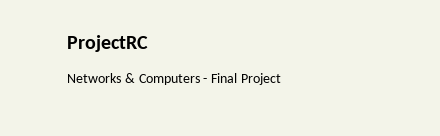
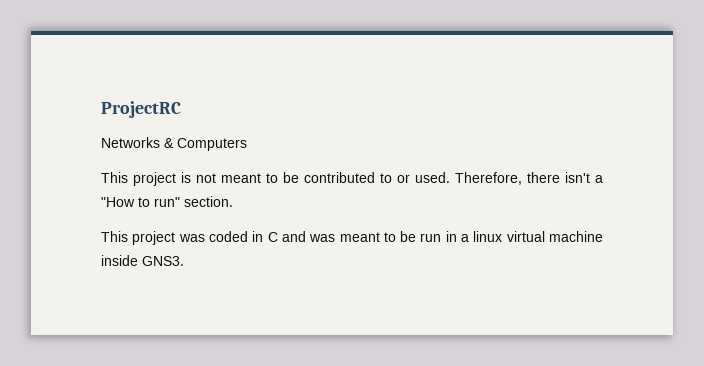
[203,73,281,85] - Final Project -> [101,172,603,186] [101,196,233,207] [101,231,603,245] [101,255,184,266] // This project is not meant to be contributed to or used. Therefore, there isn't a "How to run" section. // This project was coded in C and was meant to be run in a linux virtual machine inside GNS3.

